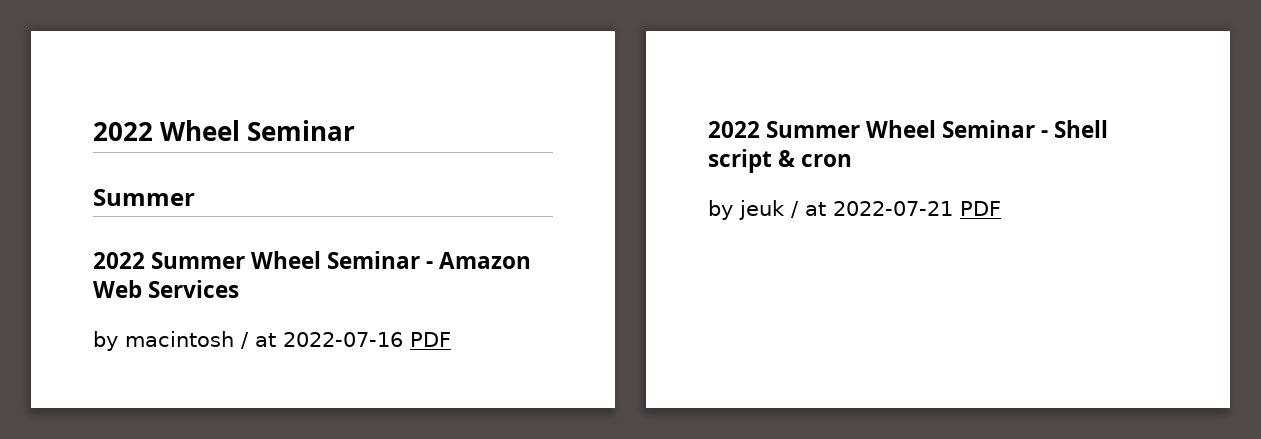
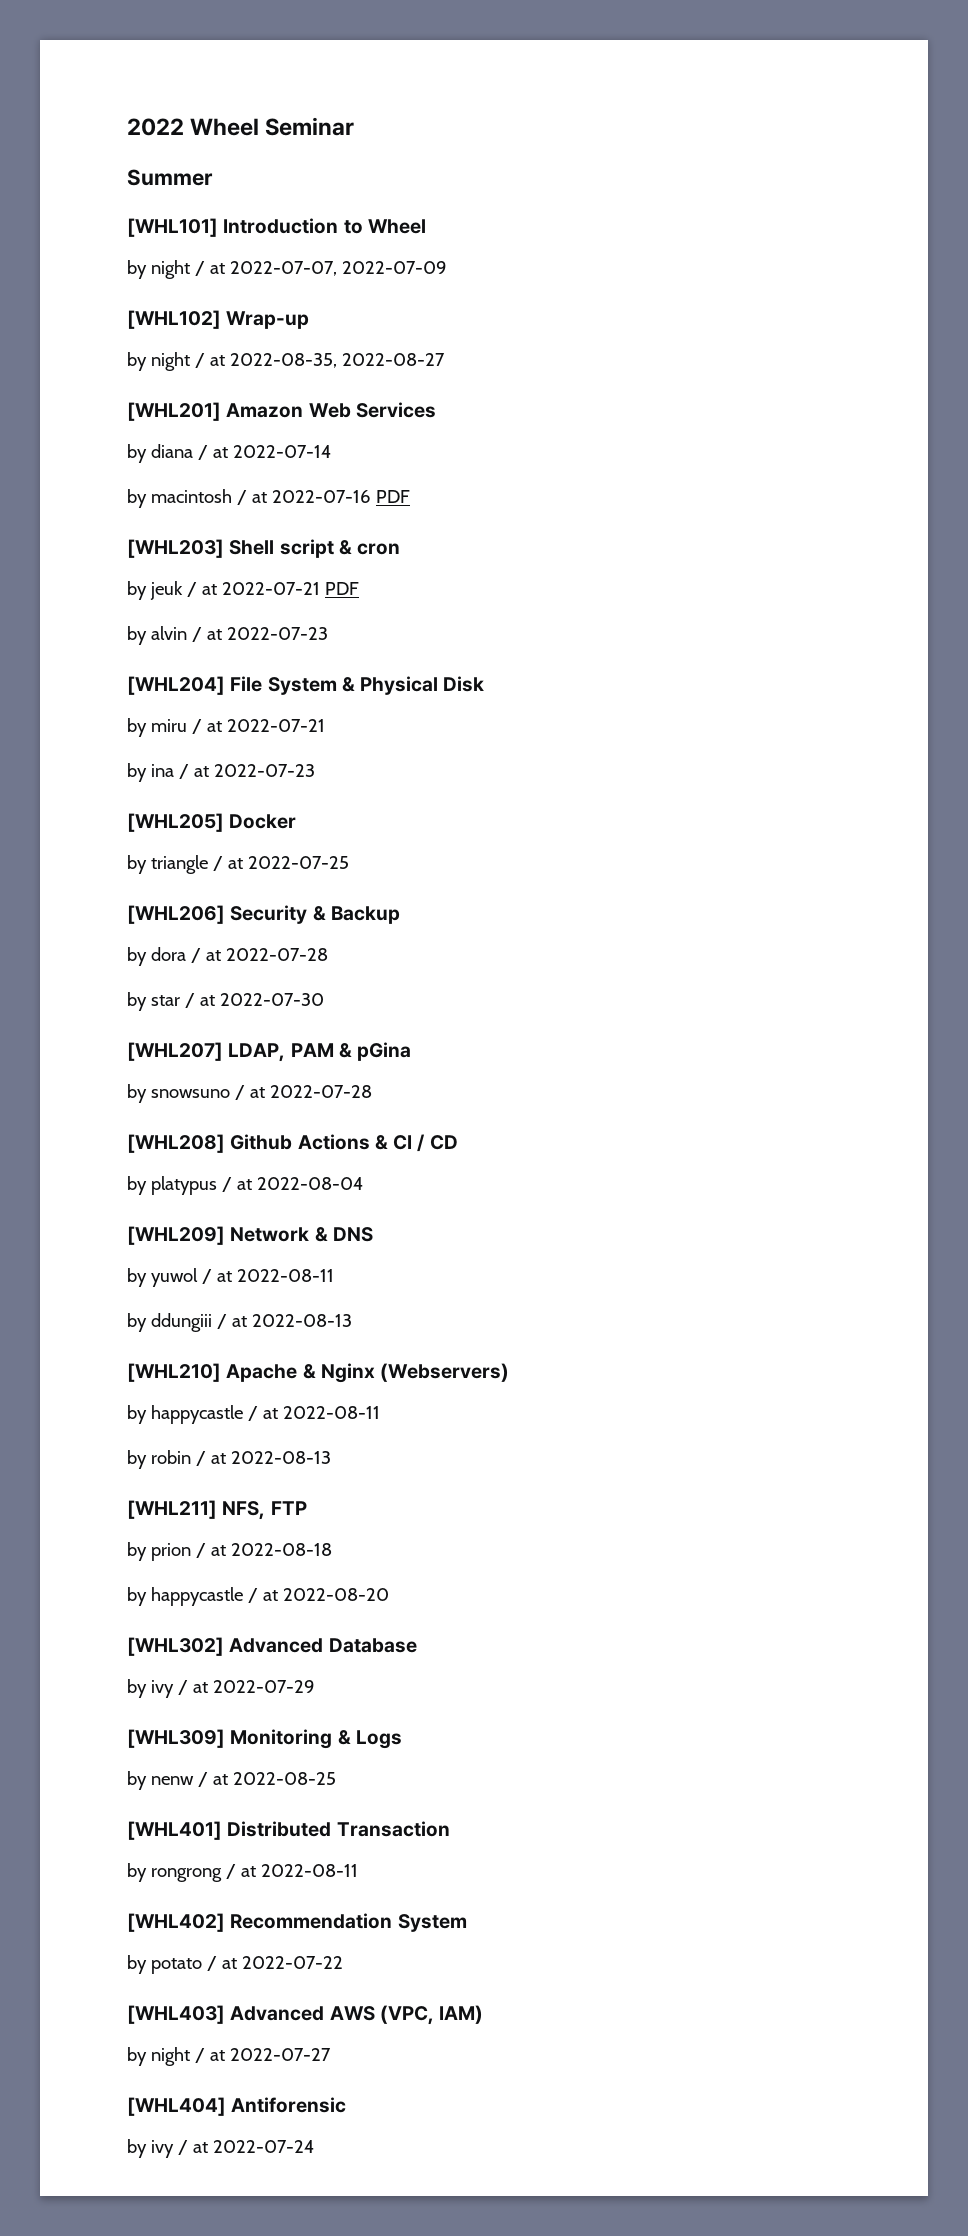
[93,251,532,269] [93,280,240,298] 2022 Summer Wheel Seminar - Amazon Web Services -> [127,218,426,237] [127,260,447,279] [127,310,310,329] [127,352,445,371] [127,402,436,421] [127,444,331,463] [WHL101] Introduction to Wheel // by night / at 2022-07-07, 2022-07-09 // [WHL102] Wrap-up // by night / at 2022-08-35, 2022-08-27 // [WHL201] Amazon Web Services // by diana / at 2022-07-14
[708,120,1049,138] 2022 Summer Wheel Seminar - -> [127,539,224,558] [WHL203]
(1001, 208) none -> [127,626,328,645] [127,676,485,695] [127,718,325,737] [127,763,315,782] [127,813,297,832] [127,855,349,874] [127,905,400,924] [127,947,328,966] [127,992,324,1011] [127,1042,412,1062] [127,1084,372,1103] [127,1134,458,1153] [127,1176,363,1195] [127,1226,373,1245] [127,1268,334,1287] [127,1313,352,1332] [127,1363,510,1383] [127,1405,380,1424] [127,1450,331,1469] [127,1500,307,1520] [127,1542,332,1561] [127,1587,389,1606] [127,1637,417,1656] [127,1679,315,1698] [127,1729,402,1749] [127,1771,336,1790] [127,1821,450,1840] [127,1863,358,1882] [127,1913,467,1932] [127,1955,343,1974] [127,2005,484,2025] [127,2047,331,2066] [127,2097,347,2116] [127,2139,314,2158] // by alvin / at 2022-07-23 // [WHL204] File System & Physical Disk // by miru / at 2022-07-21 // by ina / at 2022-07-23 // [WHL205] Docker // by triangle / at 2022-07-25 // [WHL206] Security & Backup // by dora / at 2022-07-28 // by star / at 2022-07-30 // [WHL207] LDAP, PAM & pGina // by snowsuno / at 2022-07-28 // [WHL208] Github Actions & CI / CD // by platypus / at 2022-08-04 // [WHL209] Network & DNS // by yuwol / at 2022-08-11 // by ddungiii / at 2022-08-13 // [WHL210] Apache & Nginx (Webservers) // by happycastle / at 2022-08-11 // by robin / at 2022-08-13 // [WHL211] NFS, FTP // by prion / at 2022-08-18 // by happycastle / at 2022-08-20 // [WHL302] Advanced Database // by ivy / at 2022-07-29 // [WHL309] Monitoring & Logs // by nenw / at 2022-08-25 // [WHL401] Distributed Transaction // by rongrong / at 2022-08-11 // [WHL402] Recommendation System // by potato / at 2022-07-22 // [WHL403] Advanced AWS (VPC, IAM) // by night / at 2022-07-27 // [WHL404] Antiforensic // by ivy / at 2022-07-24

